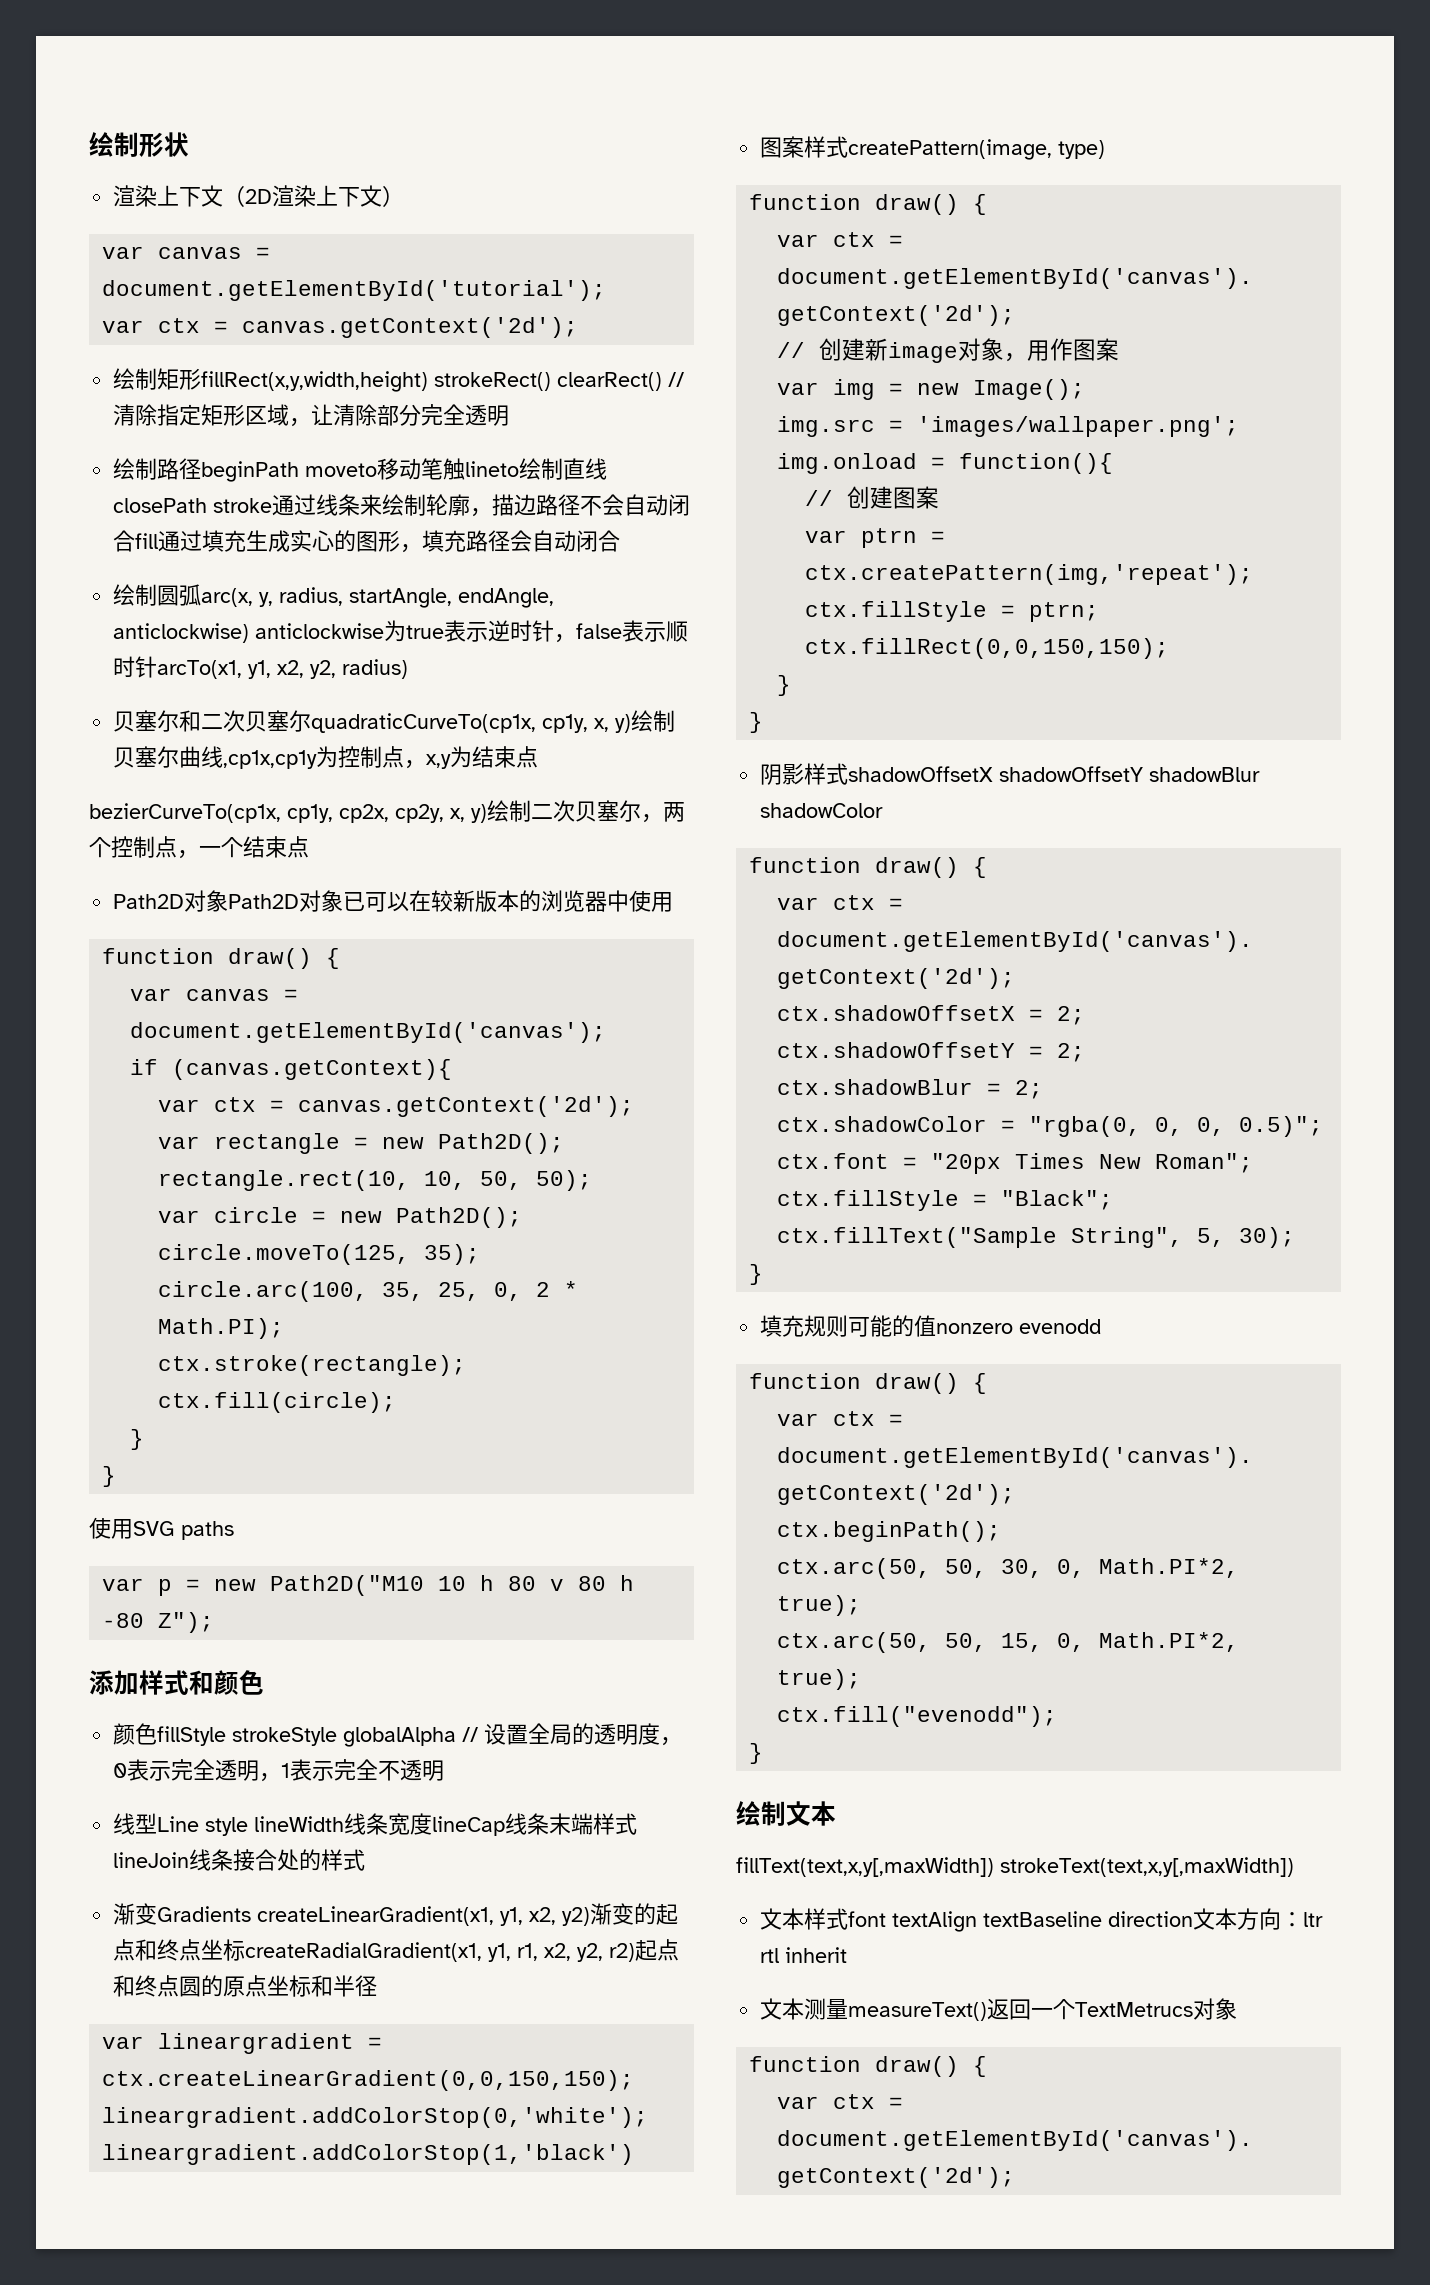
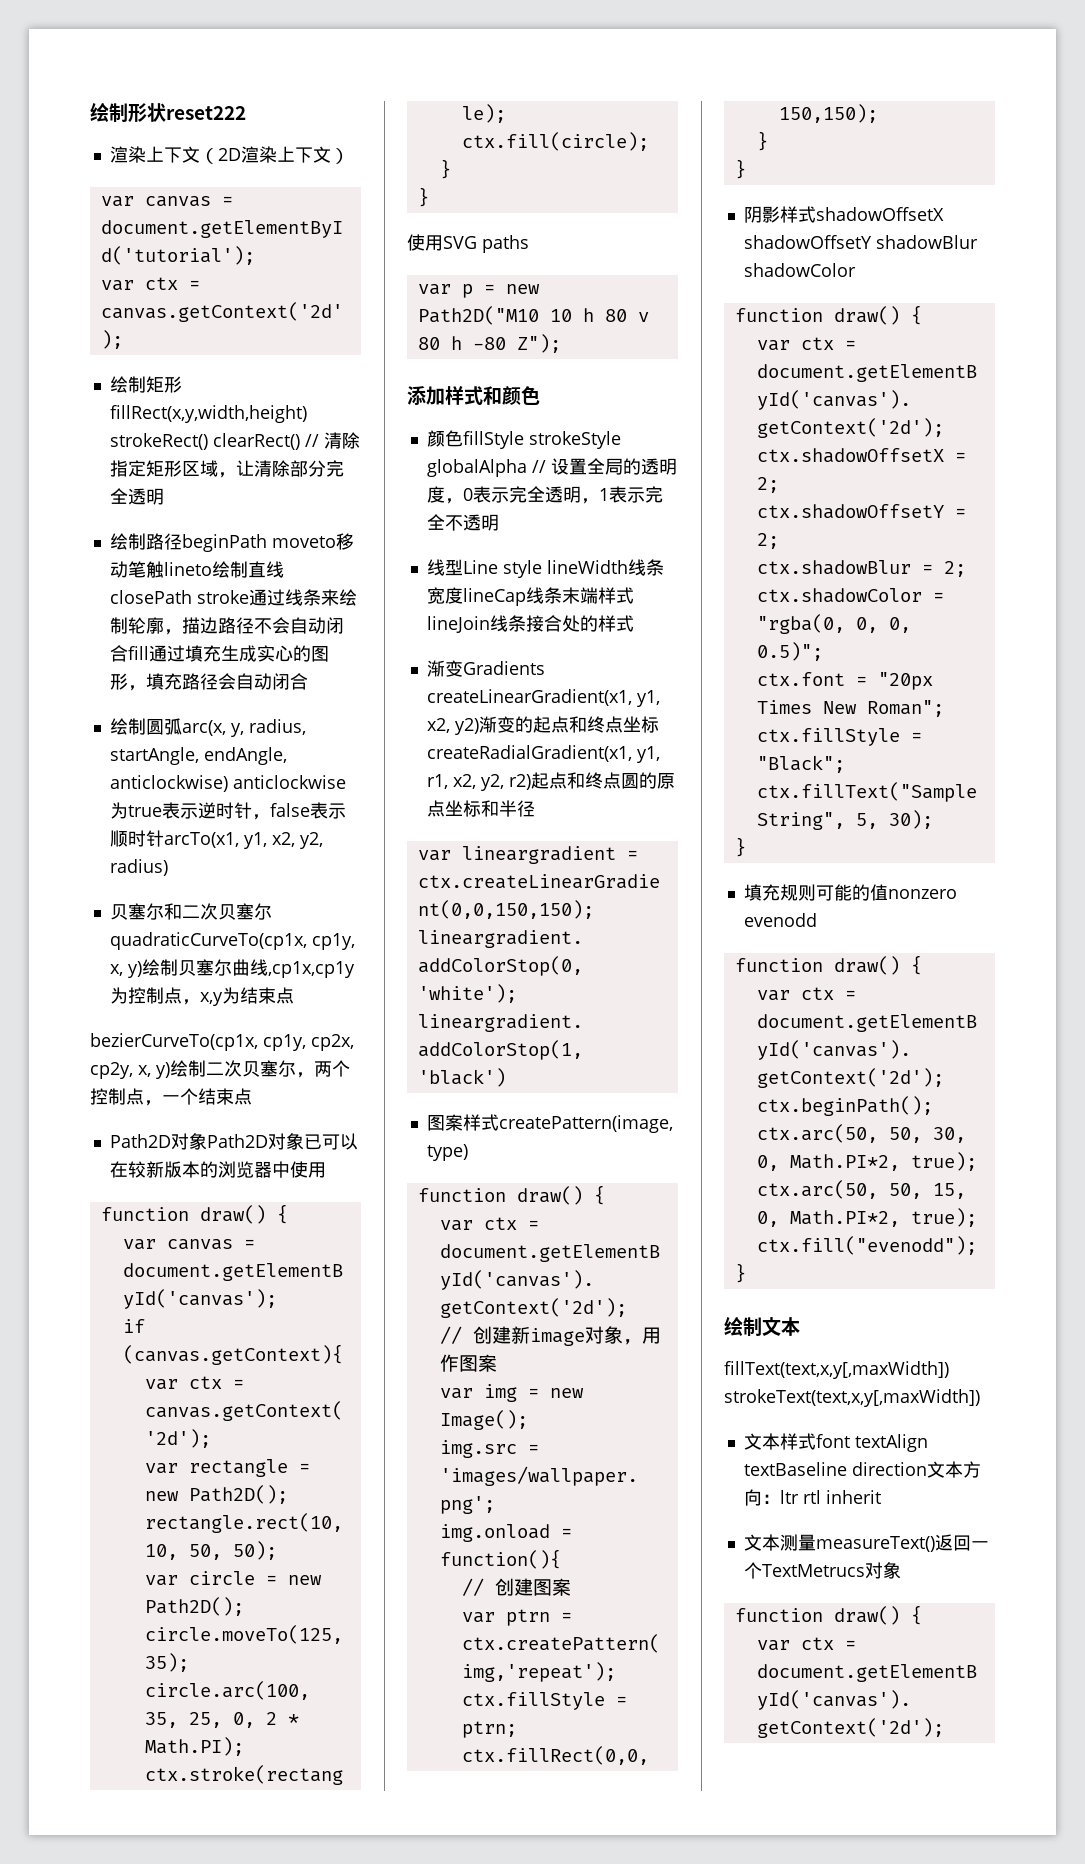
(189, 144) none -> [166,106,246,120] reset222

